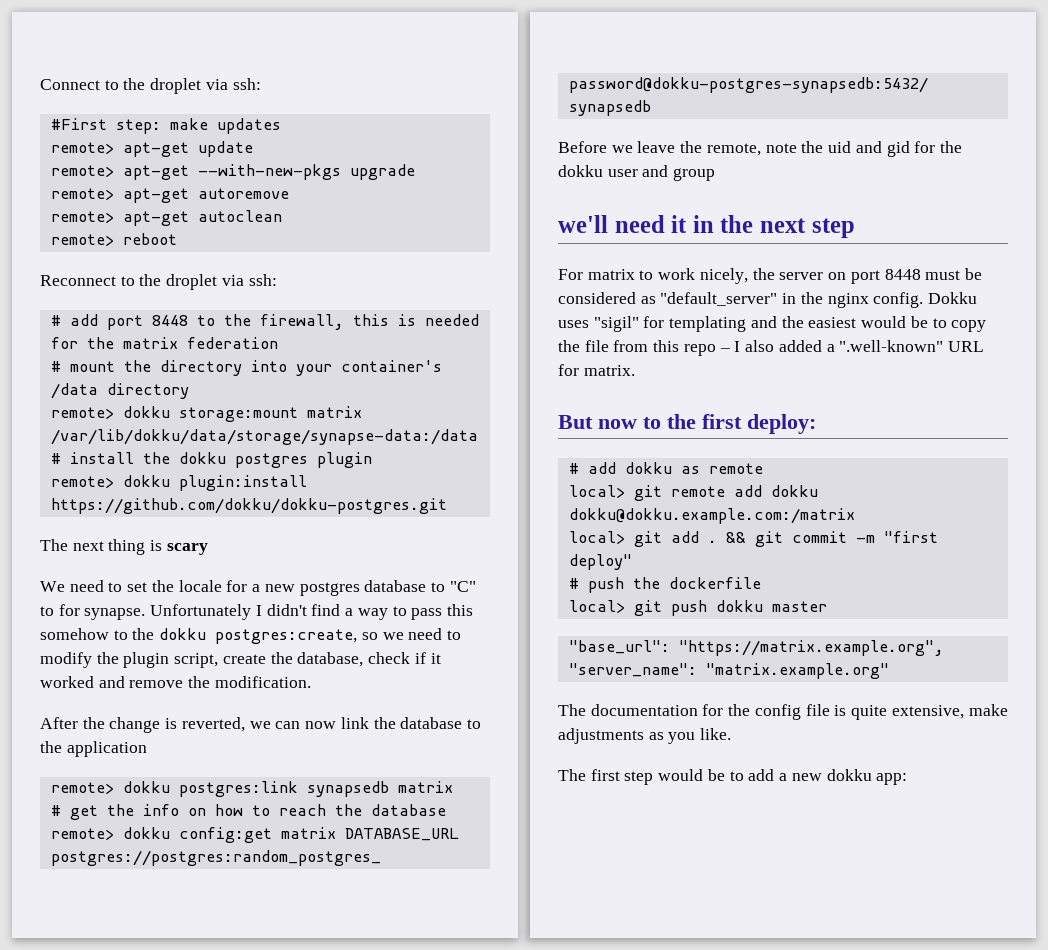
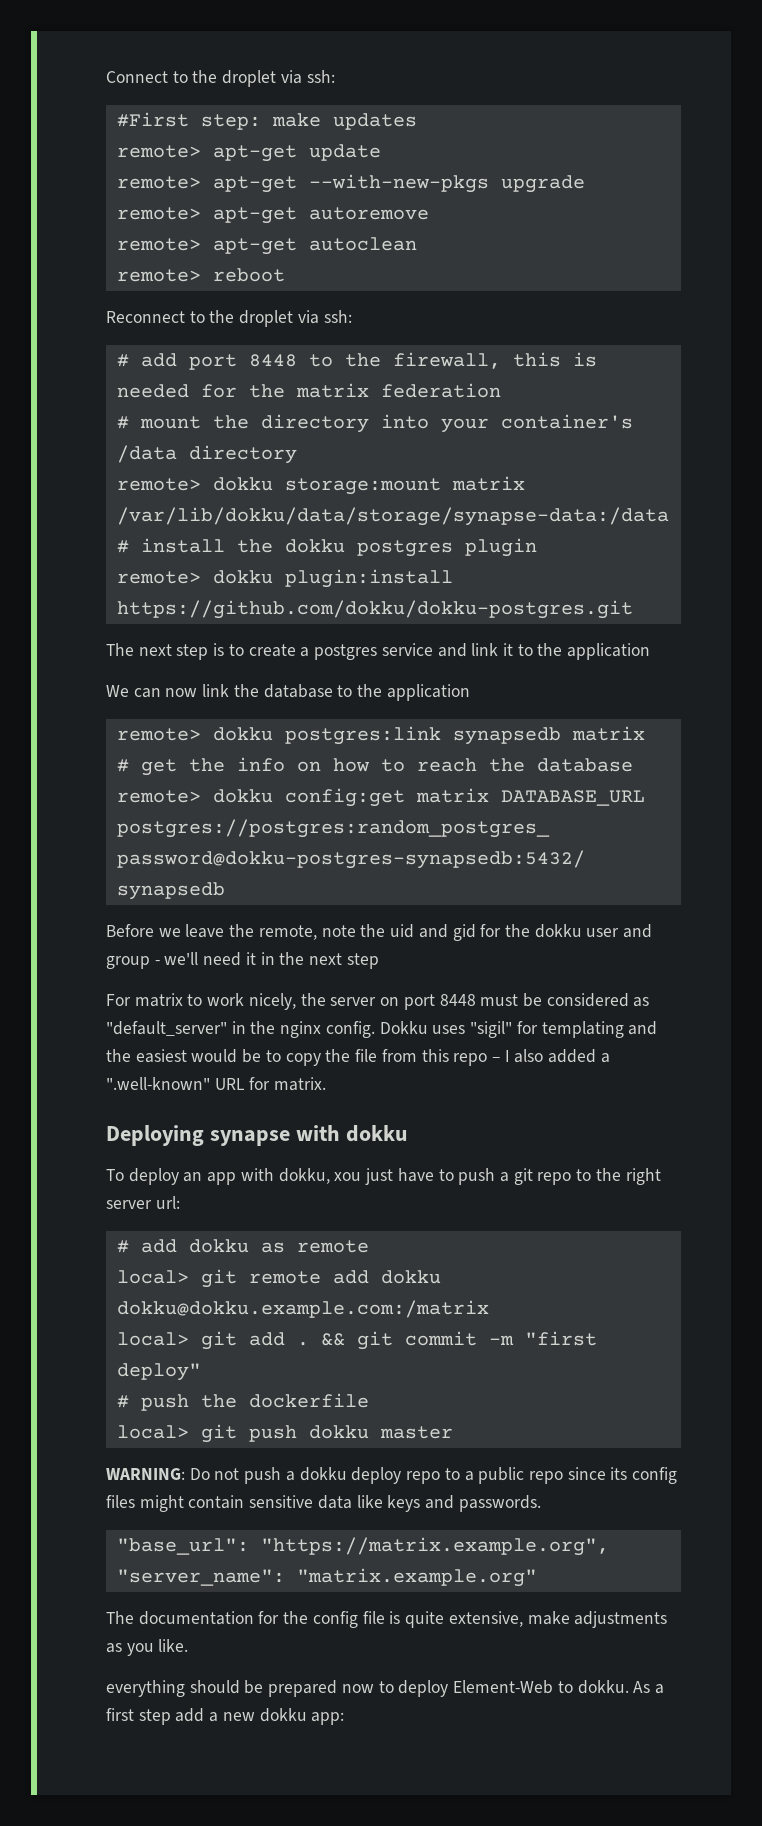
[108,539,208,555] [40,580,476,596] [40,604,473,620] [40,628,462,644] [40,652,441,668] [40,676,311,688] [40,717,271,733] thing is scary // We need to set the locale for a new postgres database to "C" to for synapse. Unfortunately I didn't find a way to pass this somehow to the dokku postgres:create, so we need to modify the plugin script, create the database, check if it worked and remove the modification. // After the change is reverted, we -> [176,643,651,660] [106,685,129,697] step is to create a postgres service and link it to the application // We
(716, 174) // -> [154,960,160,965] -
[558,414,816,434] But now to the first deploy: -> [106,1125,408,1146] [106,1168,661,1185] [106,1196,180,1209] Deploying synapse with dokku // To deploy an app with dokku, xou just have to push a git repo to the right server url:
(827, 606) none -> [106,1467,678,1484] [106,1495,541,1512] // WARNING: Do not push a dokku deploy repo to a public repo since its config files might contain sensitive data like keys and passwords.
[558,769,744,785] The first step would be to -> [106,1680,664,1697] [106,1708,171,1725] everything should be prepared now to deploy Element-Web to dokku. As a first step

